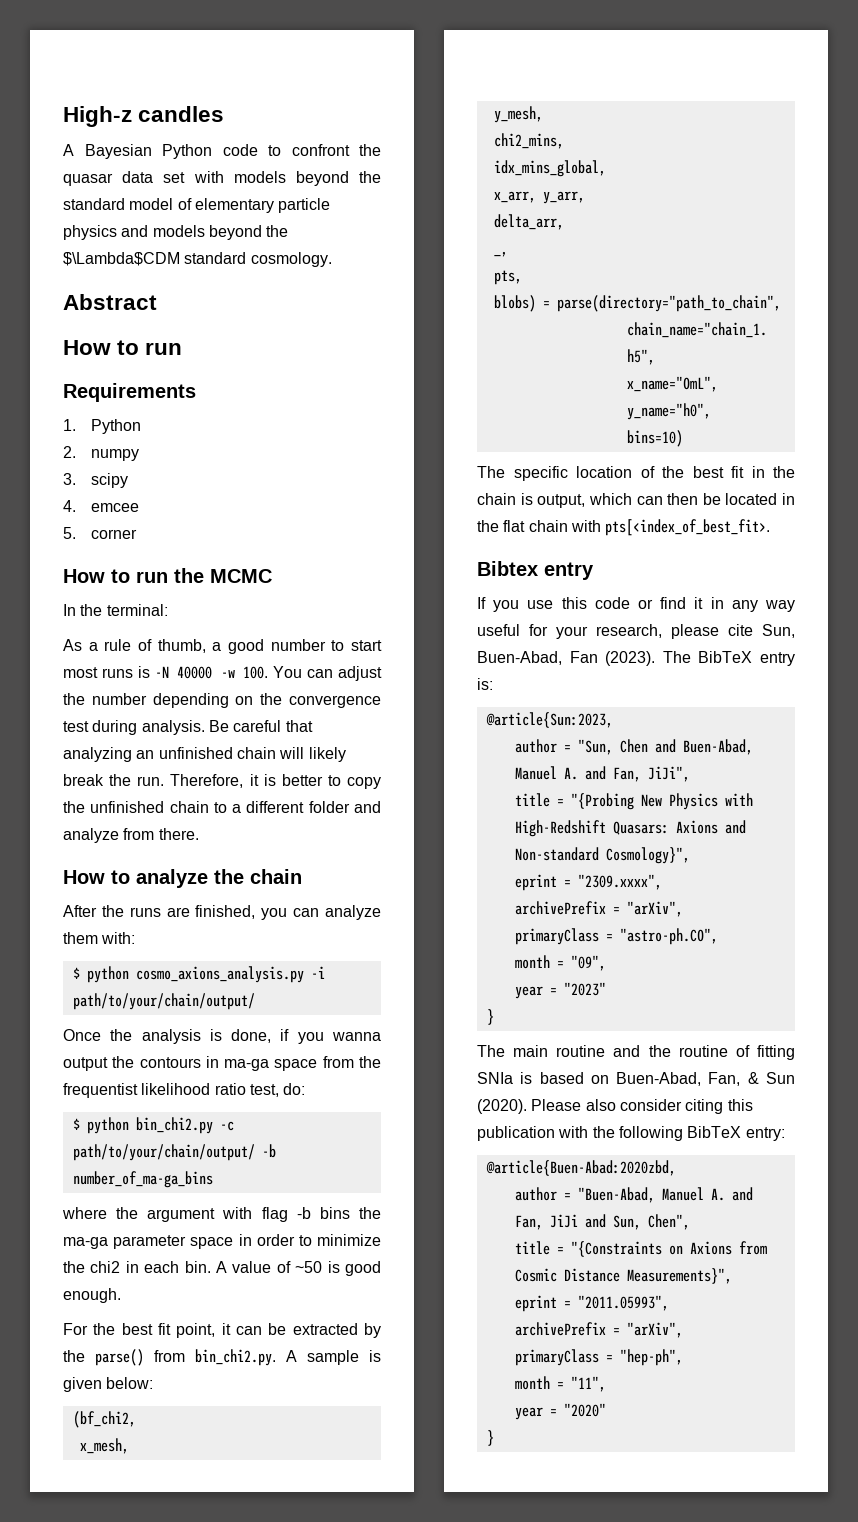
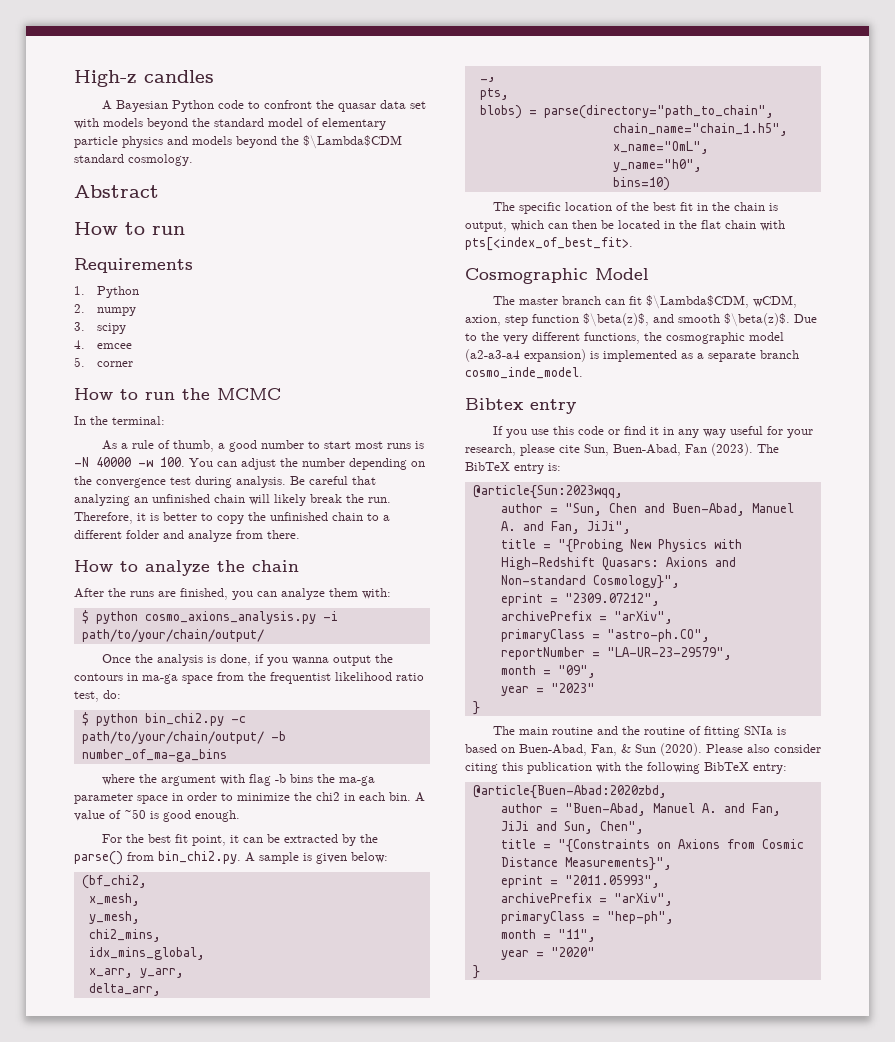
(771, 527) none -> [465,268,649,284] [492,295,797,309] [465,313,817,327] [465,332,784,344] [465,349,799,362] [465,367,583,379] // Cosmographic Model // The master branch can fit $\Lambda$CDM, wCDM, axion, step function $\beta(z)$, and smooth $\beta(z)$. Due to the very different functions, the cosmographic model (a2-a3-a4 expansion) is implemented as a separate branch cosmo_inde_model.
[485,712,613,728] @article{Sun:2023, -> [472,485,623,499] @article{Sun:2023wqq,
[577,874,662,890] "2309.xxxx", -> [564,593,660,606] "2309.07212",
(718, 936) none -> [500,647,732,660] // reportNumber = "LA-UR-23-29579",

